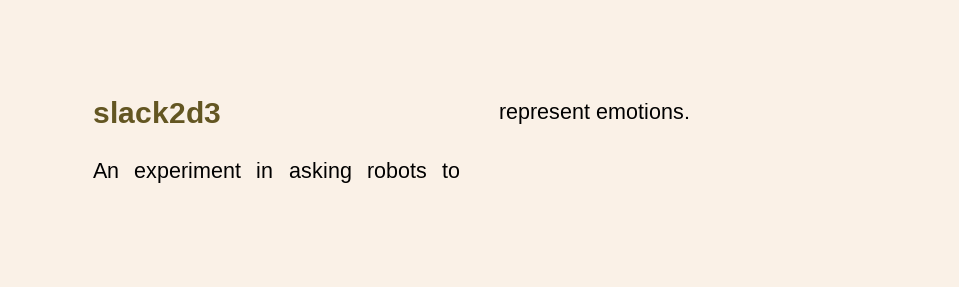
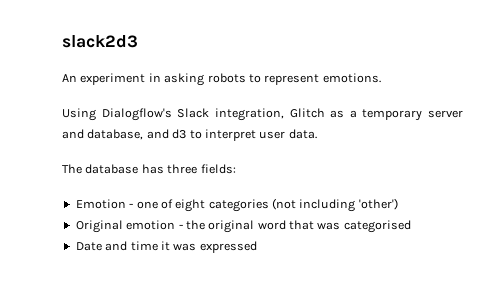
(690, 111) none -> [62,108,463,121] [62,129,317,141] [62,164,236,174] [75,198,398,212] [75,220,411,233] [75,241,257,253] // Using Dialogflow's Slack integration, Glitch as a temporary server and database, and d3 to interpret user data. // The database has three fields: // Emotion - one of eight categories (not including 'other') // Original emotion - the original word that was categorised // Date and time it was expressed

